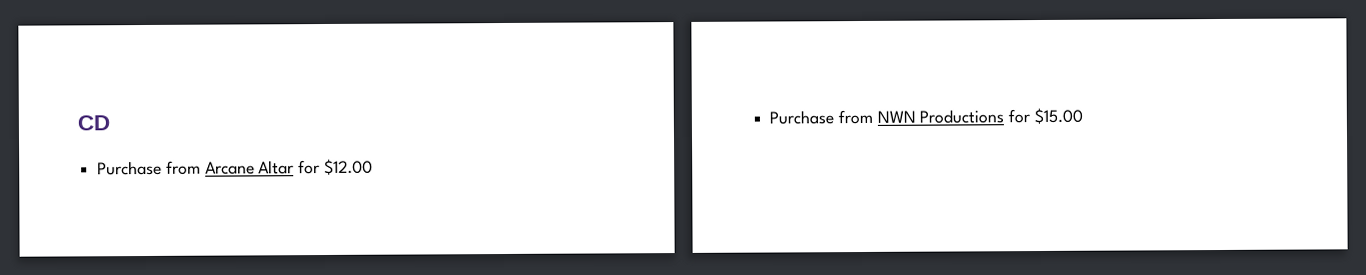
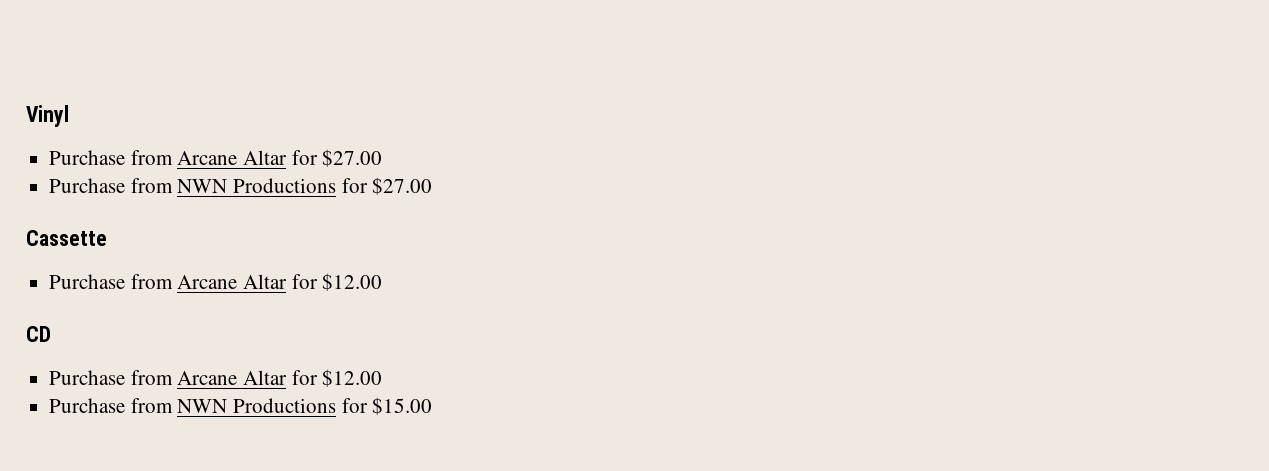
(77, 123) none -> [26,105,69,127] [49,149,383,167] [49,177,433,195] [26,230,107,246] [49,273,383,291] Vinyl // Purchase from Arcane Altar for $27.00 // Purchase from NWN Productions for $27.00 // Cassette // Purchase from Arcane Altar for $12.00 //

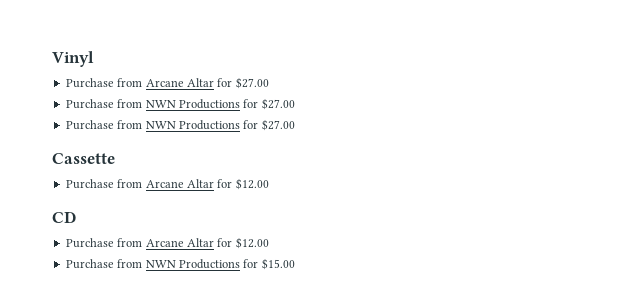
(433, 186) none -> [65,119,295,131] // Purchase from NWN Productions for $27.00

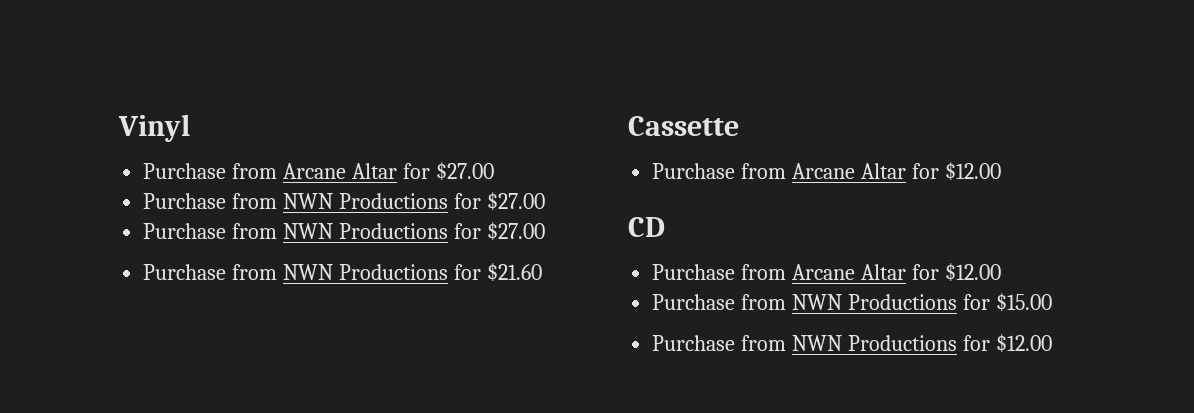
(295, 125) none -> [143,263,542,282] // Purchase from NWN Productions for $21.60
(295, 264) none -> [652,334,1052,353] // Purchase from NWN Productions for $12.00

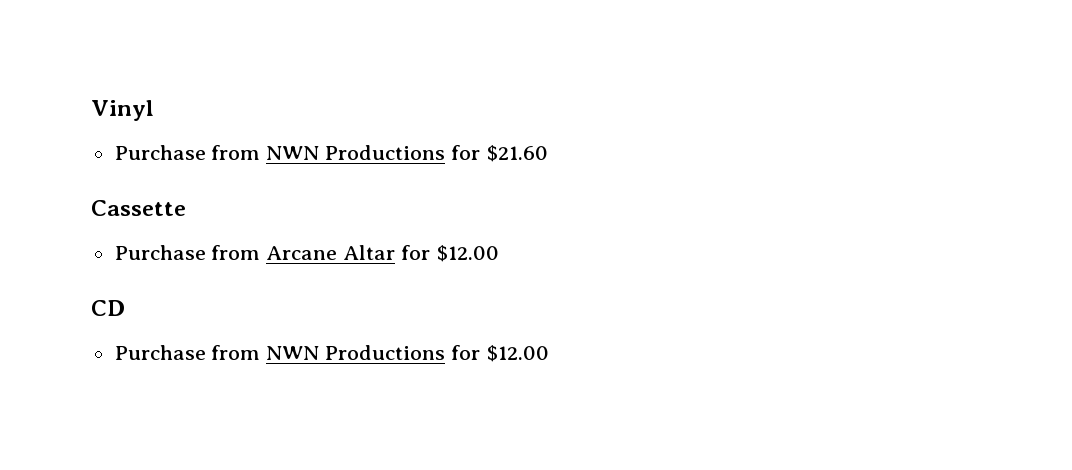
[143,162,494,181] [143,192,545,211] [143,222,545,241] // Purchase from Arcane Altar for $27.00 // Purchase from NWN Productions for $27.00 // Purchase from NWN Productions for $27.00 -> (154, 110) none
[652,263,1001,282] [652,293,1052,312] // Purchase from Arcane Altar for $12.00 // Purchase from NWN Productions for $15.00 -> (125, 308) none

